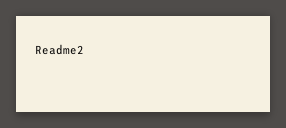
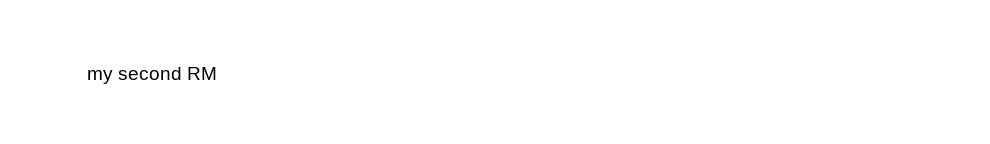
[35,44,84,55] Readme2 -> [87,67,218,84] my second RM

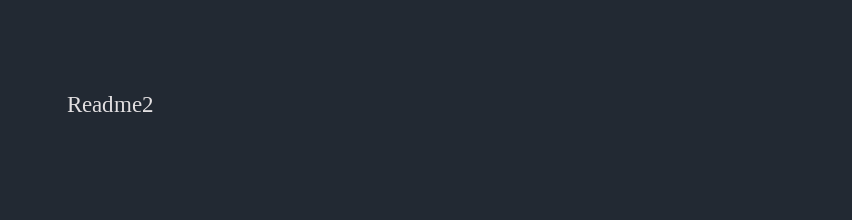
[87,67,218,84] my second RM -> [67,96,154,112] Readme2

